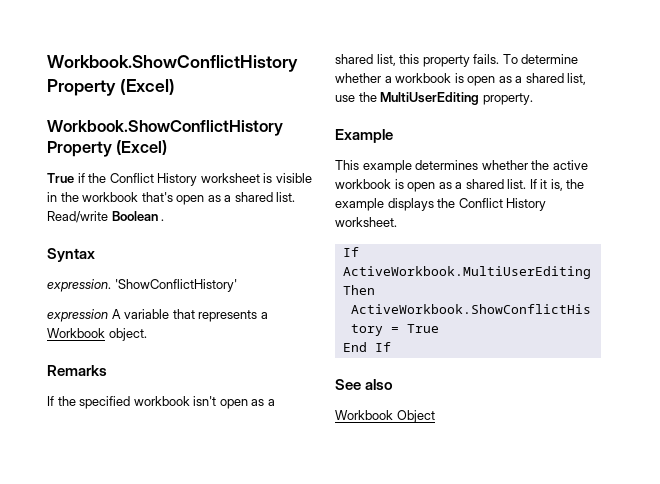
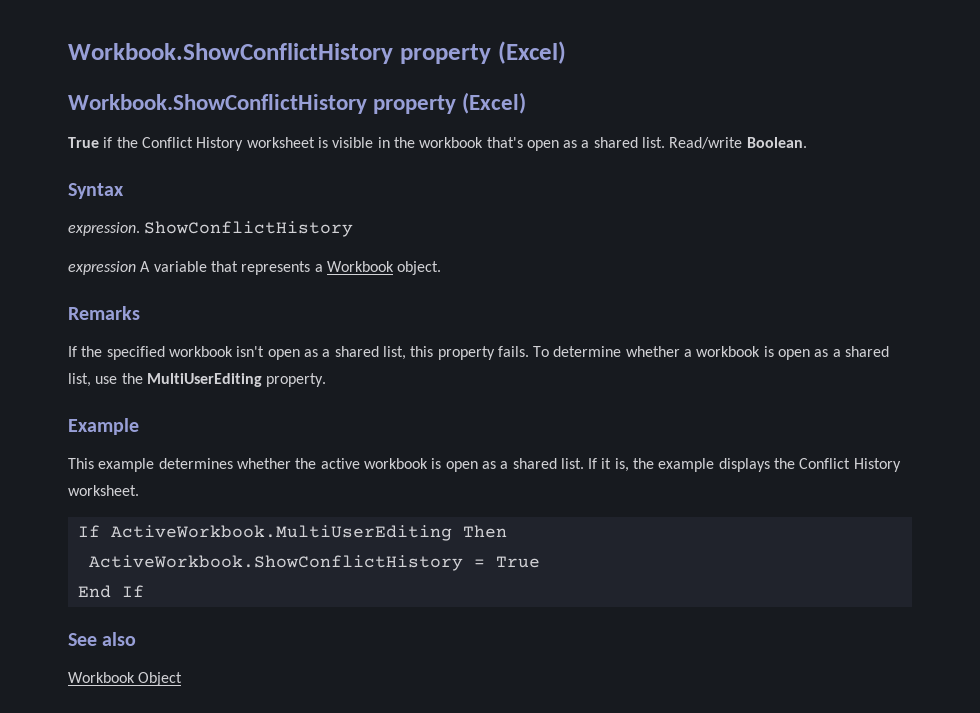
[47,55,298,72] [47,79,116,96] Workbook.ShowConflictHistory Property -> [68,43,491,64] Workbook.ShowConflictHistory property
[47,141,112,157] Property -> [373,95,457,114] property
[111,211,165,221] Boolean . -> [746,137,807,148] Boolean.
[114,279,237,292] 'ShowConflictHistory' -> [144,221,354,237] ShowConflictHistory

